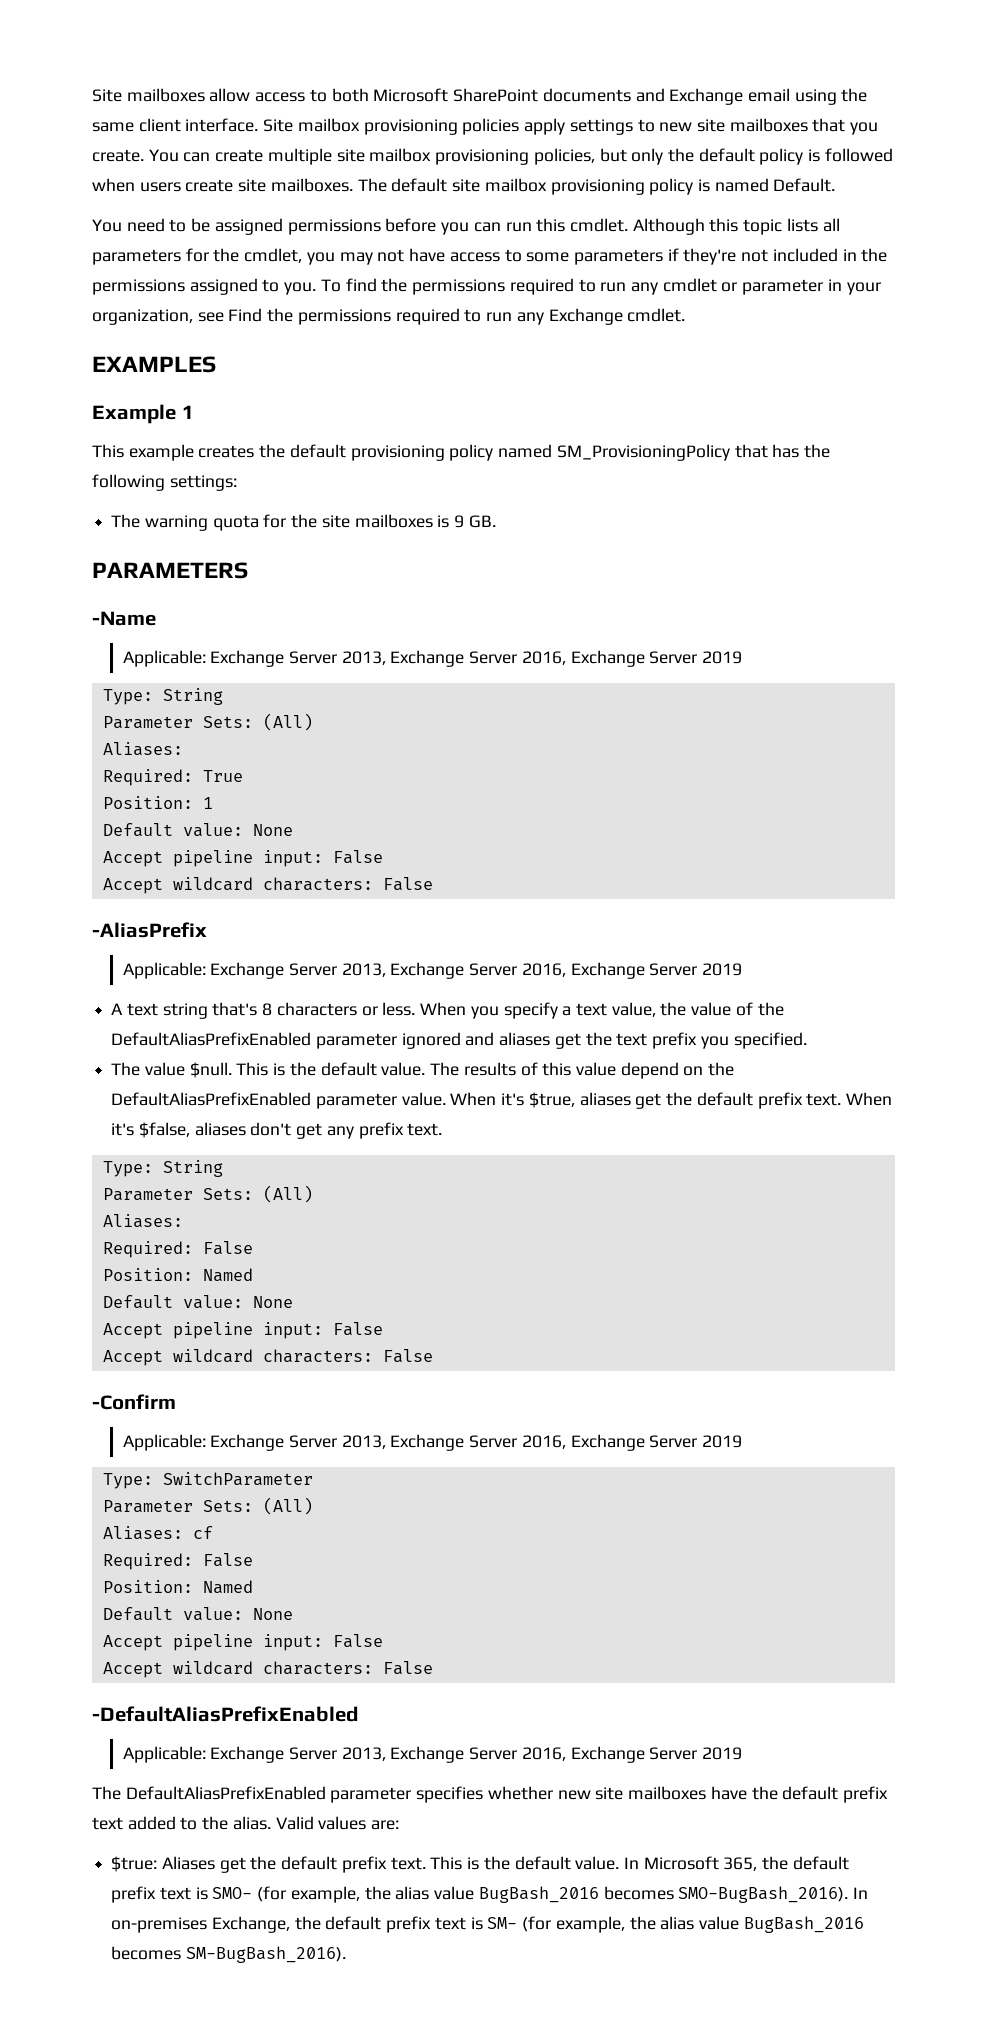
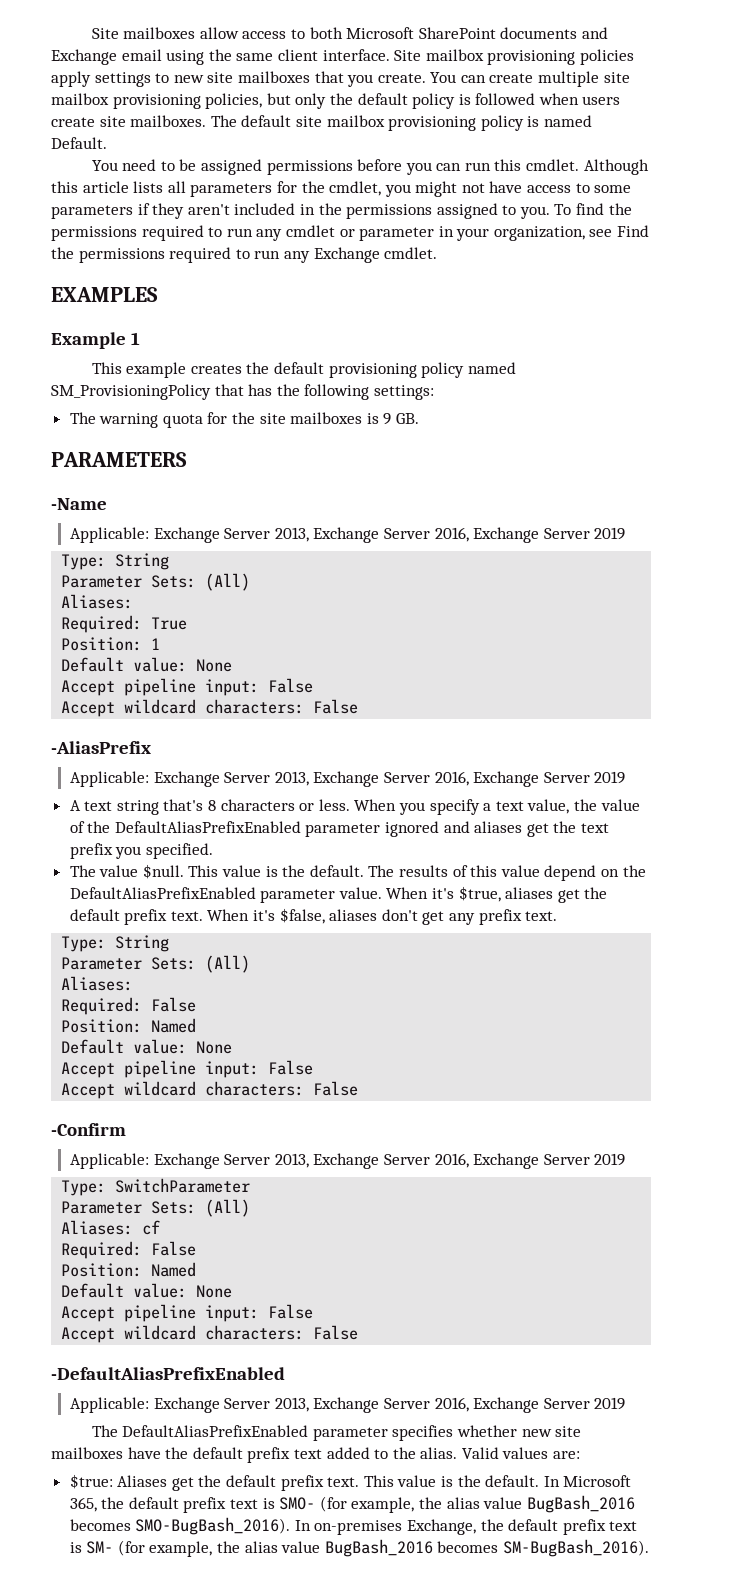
[743,219,783,235] topic -> [82,181,129,193] article
[339,252,373,265] may -> [415,181,458,197] might
[683,248,769,265] they're not -> [152,203,230,219] they aren't
[273,1062,426,1076] is the default value. -> [222,865,364,877] value is the default.
[467,1856,620,1870] is the default value. -> [397,1475,540,1487] value is the default.

